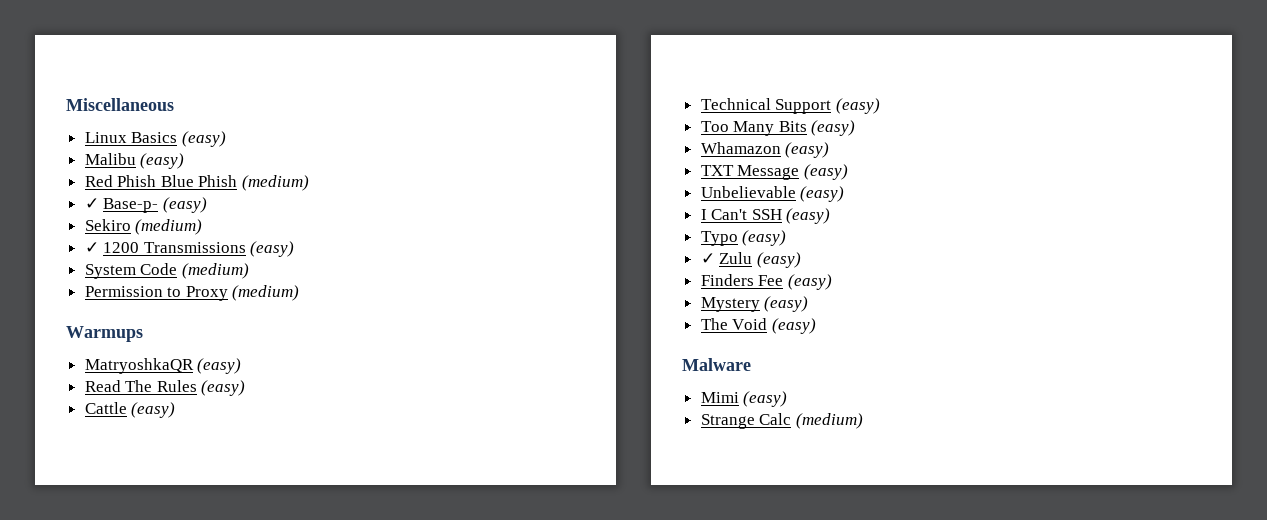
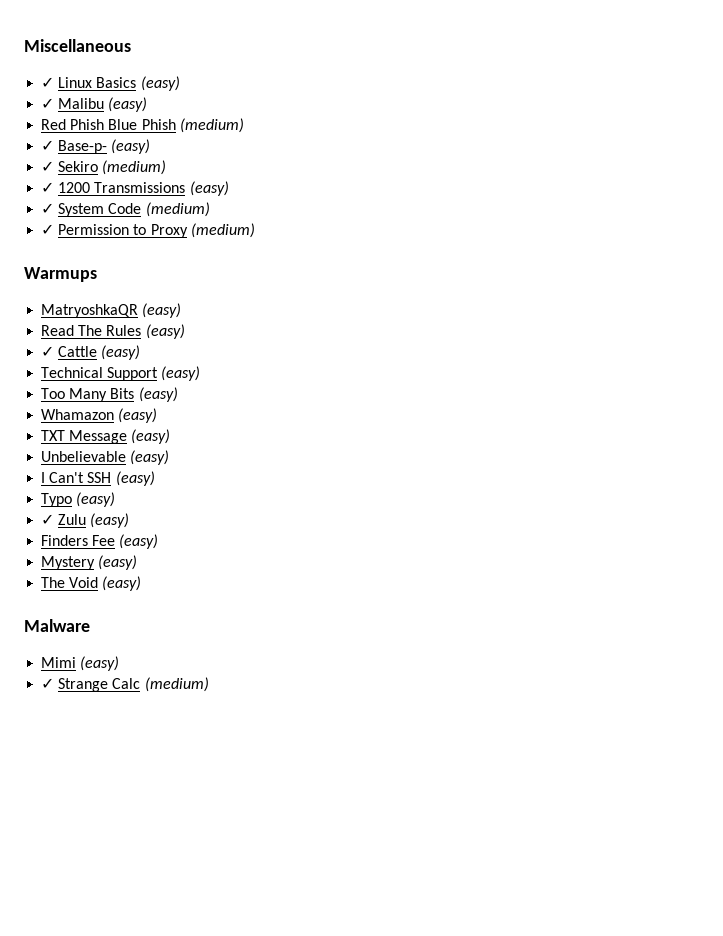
(174, 104) none -> [41,77,55,88] ✓
(226, 139) none -> [41,98,55,109] ✓
(207, 205) none -> [41,161,55,172] ✓
(295, 249) none -> [41,203,55,214] ✓
(249, 271) none -> [41,224,55,235] ✓
(246, 388) none -> [41,346,55,357] ✓
(788, 399) none -> [41,678,55,689] ✓

